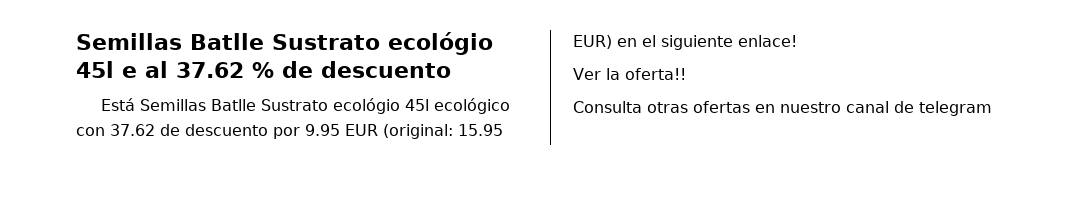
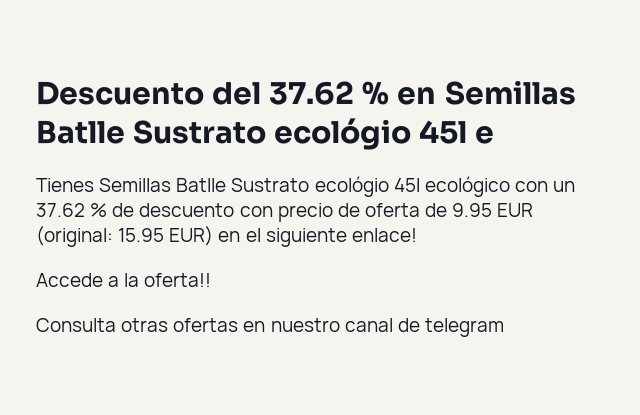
(76, 41) none -> [36,81,437,105] Descuento del 37.62 % en
[145,61,451,78] [100,98,135,111] al 37.62 % de descuento // Está -> [36,178,94,192] // Tienes
[110,124,300,139] 37.62 de descuento por -> [553,181,576,192] [36,203,448,222] un 37.62 % de descuento con precio de oferta de
[573,68,601,80] Ver -> [36,273,120,287] Accede a

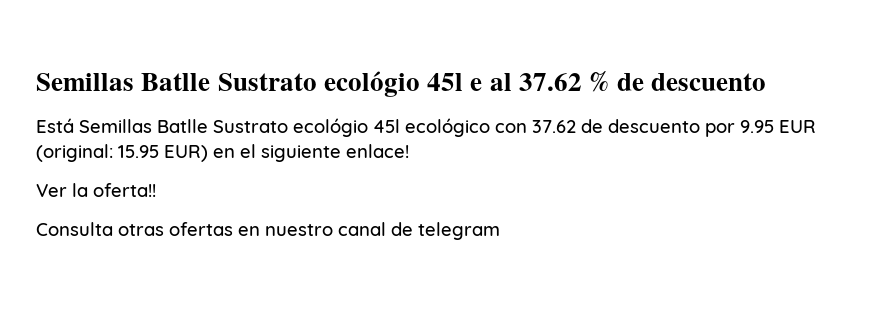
[36,81,437,105] Descuento del 37.62 % en -> (36, 82) none
[36,178,94,192] // Tienes -> [489,71,766,92] [36,118,74,133] al 37.62 % de descuento // Está
[553,181,576,192] [36,203,448,222] un 37.62 % de descuento con precio de oferta de -> [532,119,735,137] 37.62 de descuento por
[36,273,120,287] Accede a -> [36,184,67,197] Ver

